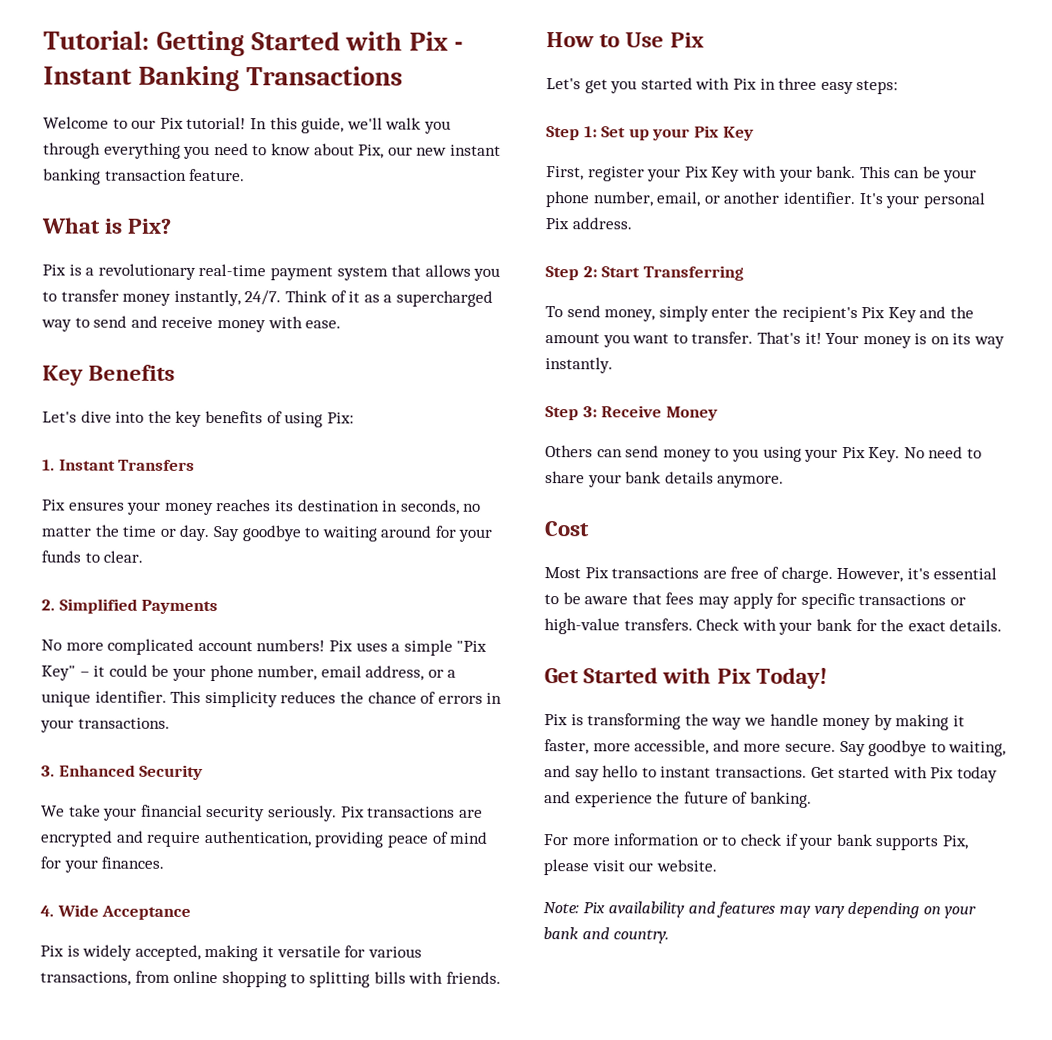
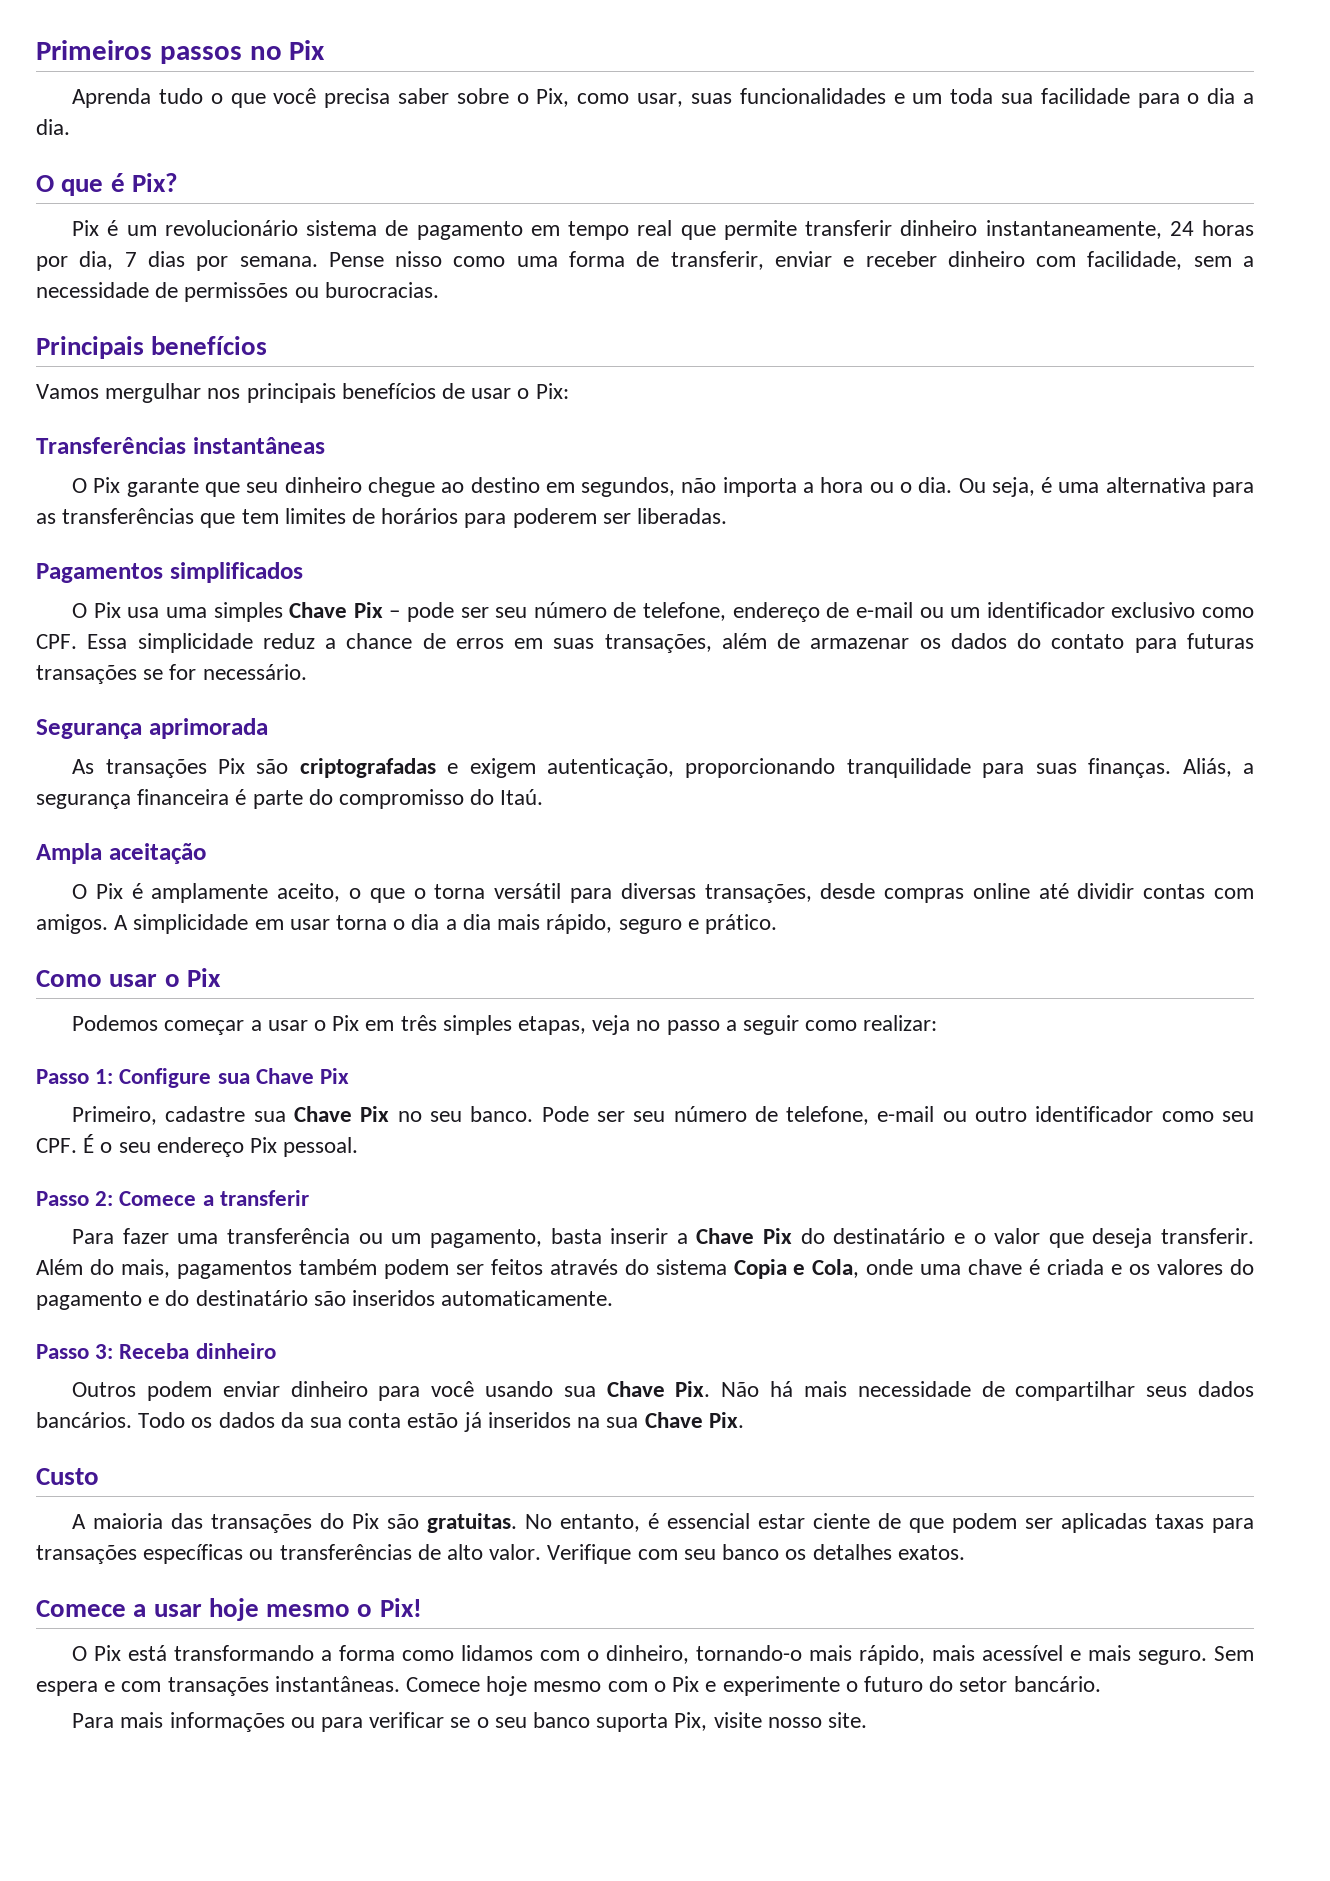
[43,30,463,57] [43,65,404,92] [43,116,451,134] [43,142,501,160] [43,168,246,185] [41,217,172,234] [42,263,501,281] [42,289,493,307] [41,315,342,333] [42,364,176,386] [42,410,354,428] [42,459,196,471] [42,499,482,516] [41,524,493,542] [41,550,144,563] [41,598,219,615] [41,638,488,656] [41,664,457,682] [41,690,503,708] [40,717,170,733] [41,764,204,780] [41,804,483,822] [40,830,489,848] [40,856,165,873] [40,904,192,920] [40,944,422,962] [40,970,501,988] [546,32,704,48] [546,77,899,95] [546,125,754,141] [546,165,978,183] [545,191,986,209] [545,217,632,230] [545,265,744,281] [545,305,974,323] [545,331,1006,349] [545,357,613,374] [545,405,718,421] [545,445,983,463] [545,471,785,488] [544,521,589,537] [544,566,998,583] [544,592,966,610] [544,618,1003,635] [544,667,828,689] [544,713,965,731] [544,739,1007,757] [544,765,998,783] [544,791,812,808] [543,833,969,851] [543,859,717,876] [543,901,977,919] [543,927,670,944] Tutorial: Getting Started with Pix - Instant Banking Transactions // Welcome to our Pix tutorial! In this guide, we'll walk you through everything you need to know about Pix, our new instant banking transaction feature. // What is Pix? // Pix is a revolutionary real-time payment system that allows you to transfer money instantly, 24/7. Think of it as a supercharged way to send and receive money with ease. // Key Benefits // Let's dive into the key benefits of using Pix: // 1. Instant Transfers // Pix ensures your money reaches its destination in seconds, no matter the time or day. Say goodbye to waiting around for your funds to clear. // 2. Simplified Payments // No more complicated account numbers! Pix uses a simple "Pix Key" – it could be your phone number, email address, or a unique identifier. This simplicity reduces the chance of errors in your transactions. // 3. Enhanced Security // We take your financial security seriously. Pix transactions are encrypted and require authentication, providing peace of mind for your finances. // 4. Wide Acceptance // Pix is widely accepted, making it versatile for various transactions, from online shopping to splitting bills with friends. // How to Use Pix // Let's get you started with Pix in three easy steps: // Step 1: Set up your Pix Key // First, register your Pix Key with your bank. This can be your phone number, email, or another identifier. It's your personal Pix address. // Step 2: Start Transferring // To send money, simply enter the recipient's Pix Key and the amount you want to transfer. That's it! Your money is on its way instantly. // Step 3: Receive Money // Others can send money to you using your Pix Key. No need to share your bank details anymore. // Cost // Most Pix transactions are free of charge. However, it's essential to be aware that fees may apply for specific transactions or high-value transfers. Check with your bank for the exact details. // Get Started with Pix Today! // Pix is transforming the way we handle money by making it faster, more accessible, and more secure. Say goodbye to waiting, and say hello to instant transactions. Get started with Pix today and experience the future of banking. // For more information or to check if your bank supports Pix, please visit our website. // Note: Pix availability and features may vary depending on your bank and country. -> [36,40,326,64] [72,88,1254,108] [36,119,70,135] [36,173,178,196] [72,220,1254,240] [36,251,1254,271] [36,282,439,302] [36,336,268,359] [36,383,569,403] [36,437,325,454] [72,477,1254,497] [36,508,728,528] [36,562,303,583] [72,602,1254,622] [36,633,1255,653] [36,664,307,684] [36,718,268,739] [72,758,1254,778] [36,789,544,809] [36,843,206,864] [72,883,1255,903] [36,914,777,934] [36,968,221,987] [72,1015,938,1035] [36,1068,350,1088] [72,1106,1254,1125] [36,1134,359,1157] [36,1190,309,1206] [72,1228,1254,1248] [36,1259,1255,1279] [36,1290,614,1310] [36,1343,276,1359] [72,1381,1254,1401] [36,1412,744,1432] [36,1468,99,1485] [72,1513,1254,1533] [36,1544,965,1564] [36,1598,422,1621] [72,1645,1254,1665] [36,1676,1101,1696] [72,1712,868,1732] Primeiros passos no Pix // Aprenda tudo o que você precisa saber sobre o Pix, como usar, suas funcionalidades e um toda sua facilidade para o dia a dia. // O que é Pix? // Pix é um revolucionário sistema de pagamento em tempo real que permite transferir dinheiro instantaneamente, 24 horas por dia, 7 dias por semana. Pense nisso como uma forma de transferir, enviar e receber dinheiro com facilidade, sem a necessidade de permissões ou burocracias. // Principais benefícios // Vamos mergulhar nos principais benefícios de usar o Pix: // Transferências instantâneas // O Pix garante que seu dinheiro chegue ao destino em segundos, não importa a hora ou o dia. Ou seja, é uma alternativa para as transferências que tem limites de horários para poderem ser liberadas. // Pagamentos simplificados // O Pix usa uma simples Chave Pix – pode ser seu número de telefone, endereço de e-mail ou um identificador exclusivo como CPF. Essa simplicidade reduz a chance de erros em suas transações, além de armazenar os dados do contato para futuras transações se for necessário. // Segurança aprimorada // As transações Pix são criptografadas e exigem autenticação, proporcionando tranquilidade para suas finanças. Aliás, a segurança financeira é parte do compromisso do Itaú. // Ampla aceitação // O Pix é amplamente aceito, o que o torna versátil para diversas transações, desde compras online até dividir contas com amigos. A simplicidade em usar torna o dia a dia mais rápido, seguro e prático. // Como usar o Pix // Podemos começar a usar o Pix em três simples etapas, veja no passo a seguir como realizar: // Passo 1: Configure sua Chave Pix // Primeiro, cadastre sua Chave Pix no seu banco. Pode ser seu número de telefone, e-mail ou outro identificador como seu CPF. É o seu endereço Pix pessoal. // Passo 2: Comece a transferir // Para fazer uma transferência ou um pagamento, basta inserir a Chave Pix do destinatário e o valor que deseja transferir. Além do mais, pagamentos também podem ser feitos através do sistema Copia e Cola, onde uma chave é criada e os valores do pagamento e do destinatário são inseridos automaticamente. // Passo 3: Receba dinheiro // Outros podem enviar dinheiro para você usando sua Chave Pix. Não há mais necessidade de compartilhar seus dados bancários. Todo os dados da sua conta estão já inseridos na sua Chave Pix. // Custo // A maioria das transações do Pix são gratuitas. No entanto, é essencial estar ciente de que podem ser aplicadas taxas para transações específicas ou transferências de alto valor. Verifique com seu banco os detalhes exatos. // Comece a usar hoje mesmo o Pix! // O Pix está transformando a forma como lidamos com o dinheiro, tornando-o mais rápido, mais acessível e mais seguro. Sem espera e com transações instantâneas. Comece hoje mesmo com o Pix e experimente o futuro do setor bancário. // Para mais informações ou para verificar se o seu banco suporta Pix, visite nosso site.

